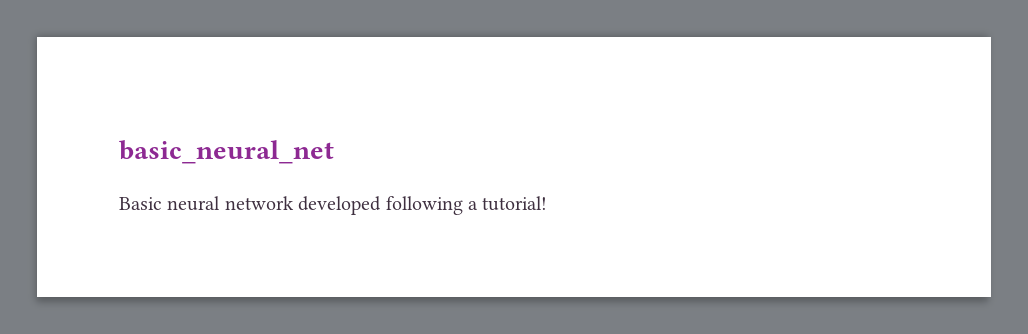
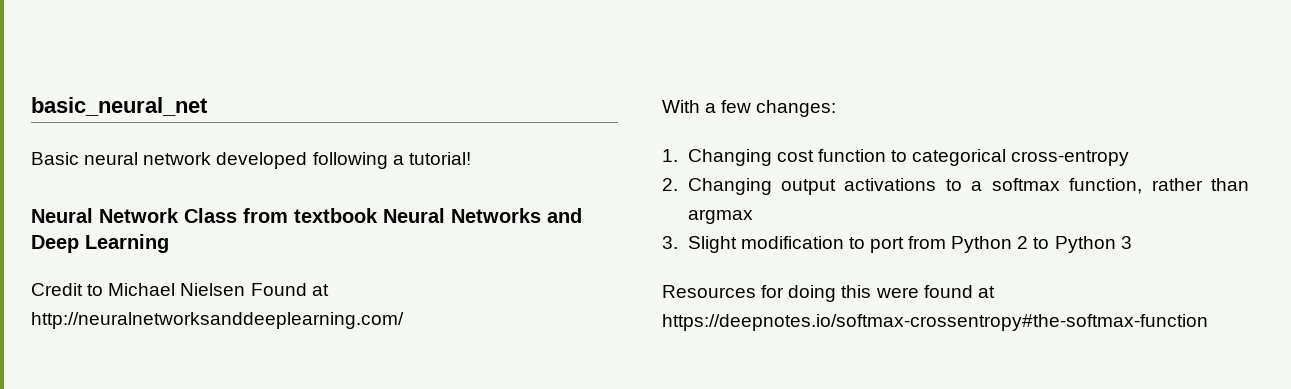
(548, 203) none -> [31,208,582,223] [31,234,169,253] [31,283,329,296] [31,312,404,329] [662,100,837,117] [662,149,1130,166] [662,178,1249,195] [687,209,753,224] [662,236,1132,253] [662,285,995,302] [662,314,1208,331] // Neural Network Class from textbook Neural Networks and Deep Learning // Credit to Michael Nielsen Found at http://neuralnetworksanddeeplearning.com/ // With a few changes: // 1. Changing cost function to categorical cross-entropy // 2. Changing output activations to a softmax function, rather than argmax // 3. Slight modification to port from Python 2 to Python 3 // Resources for doing this were found at https://deepnotes.io/softmax-crossentropy#the-softmax-function

